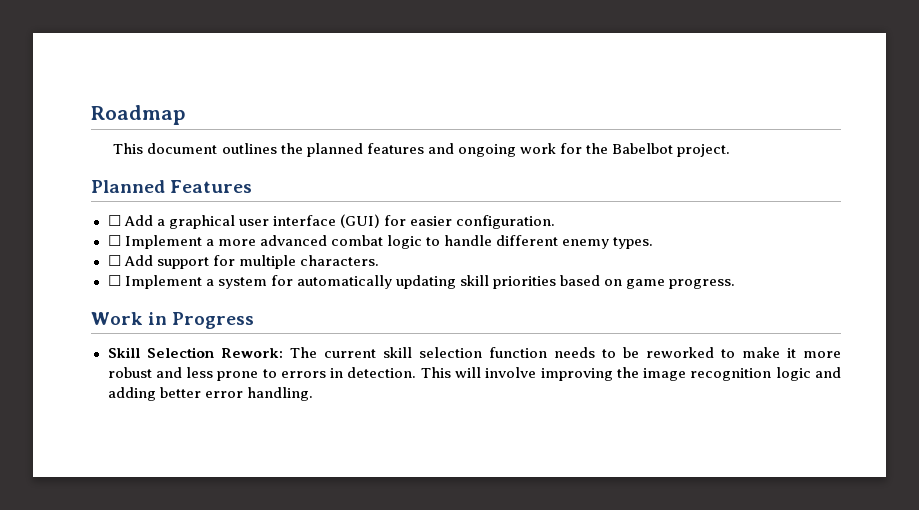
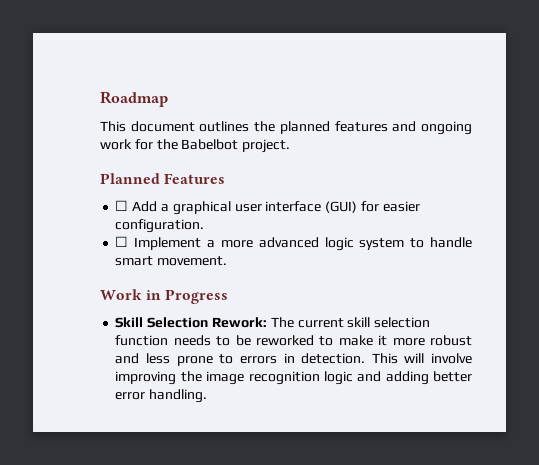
[330,235,654,249] [107,255,379,269] [107,275,736,289] combat logic to handle different enemy types. // ☐ Add support for multiple characters. // ☐ Implement a system for automatically updating skill priorities based on game progress. -> [324,237,472,251] [115,256,228,266] logic system to handle smart movement.

